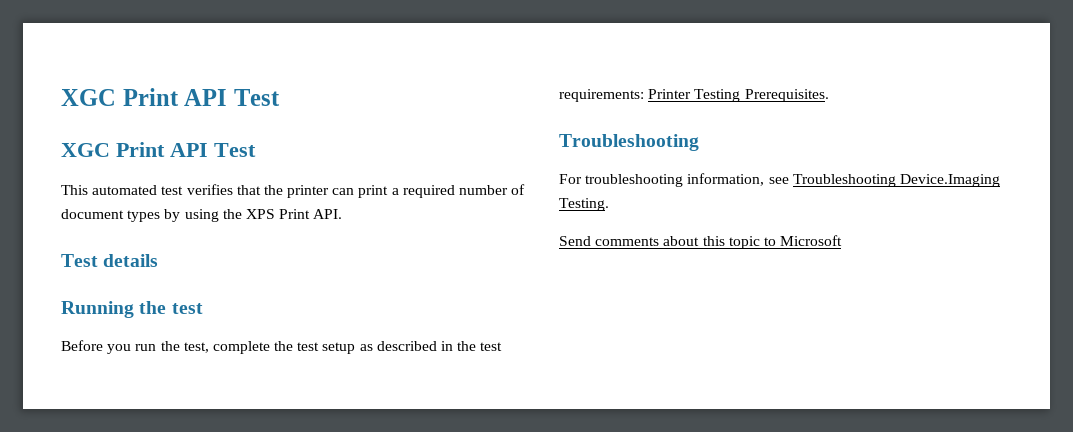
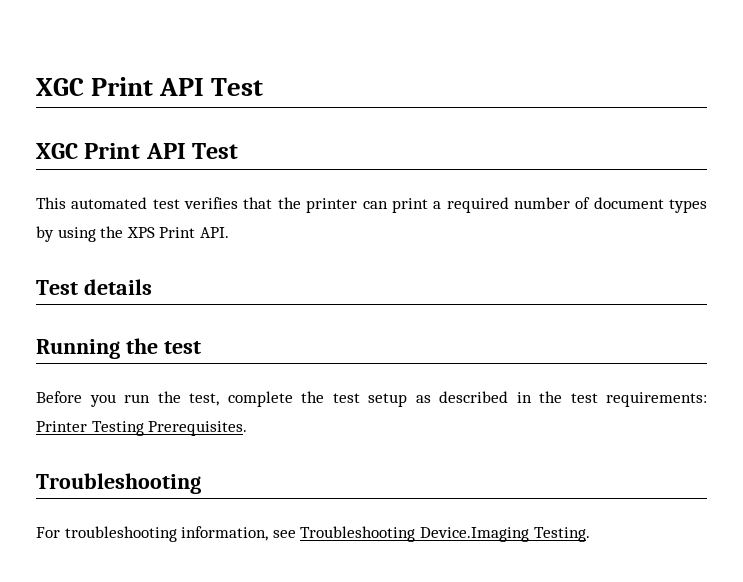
[559,235,843,249] // Send comments about this topic to Microsoft -> (590, 534) none

